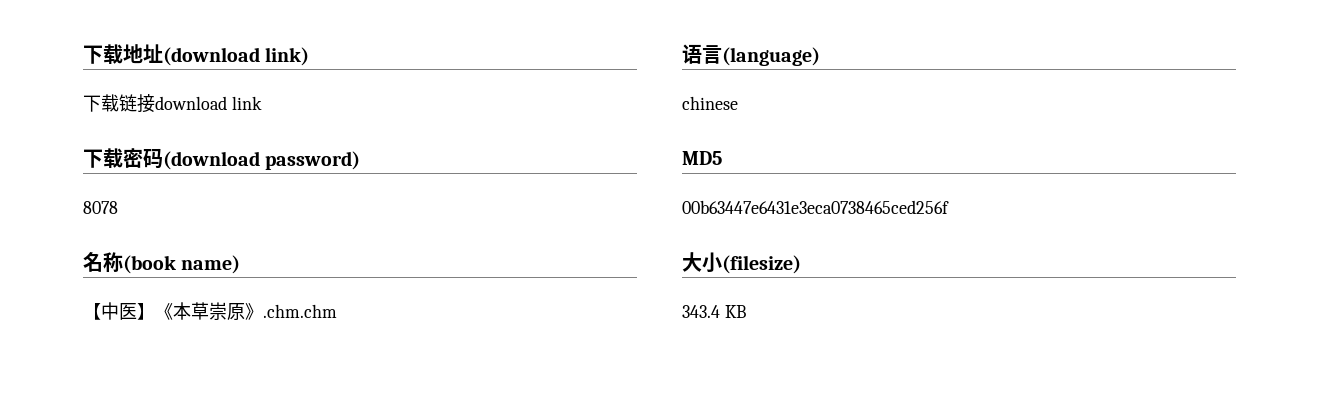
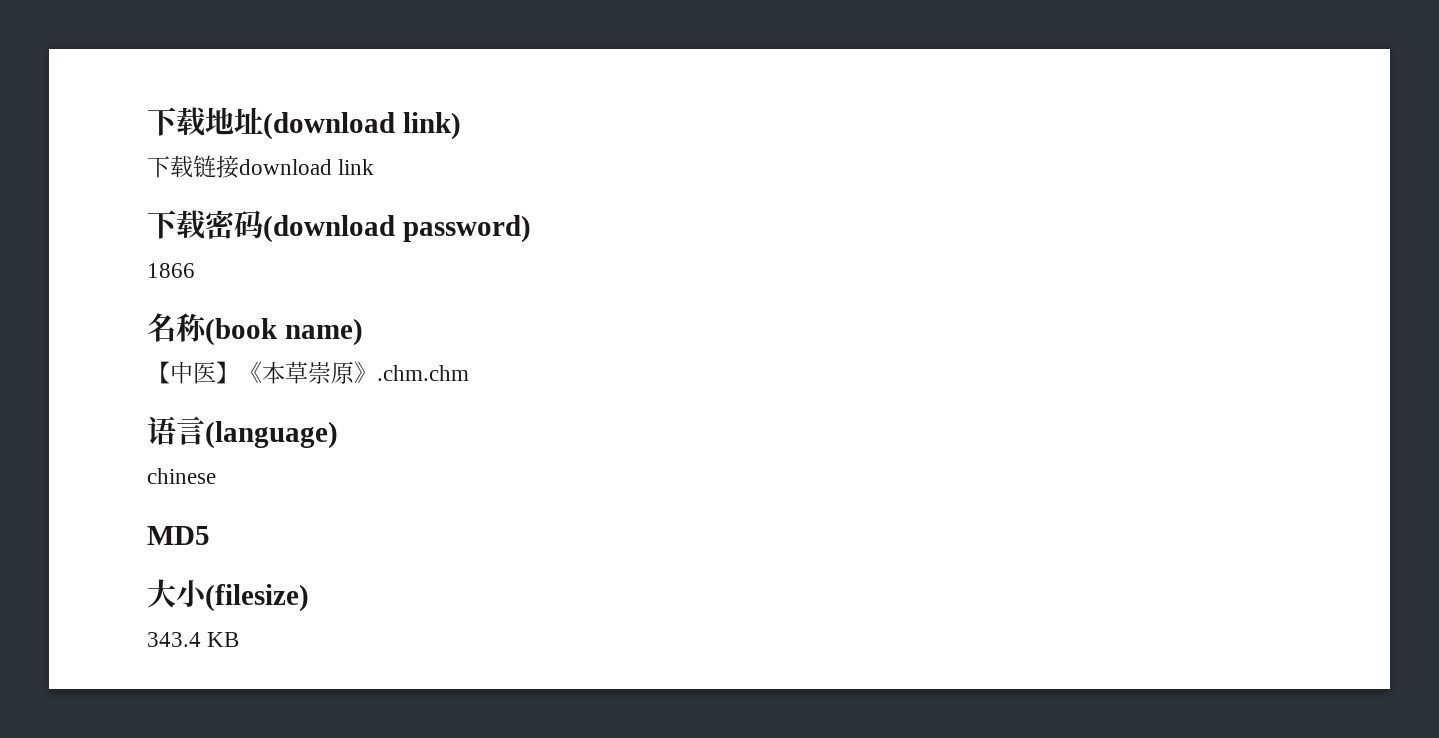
[83,201,118,214] 8078 -> [147,263,195,278] 1866
[682,200,949,214] // 00b63447e6431e3eca0738465ced256f -> (210, 535) none

